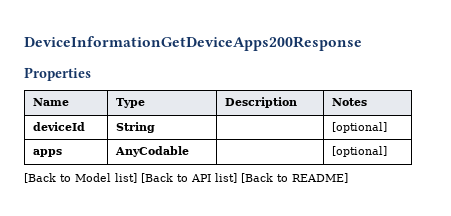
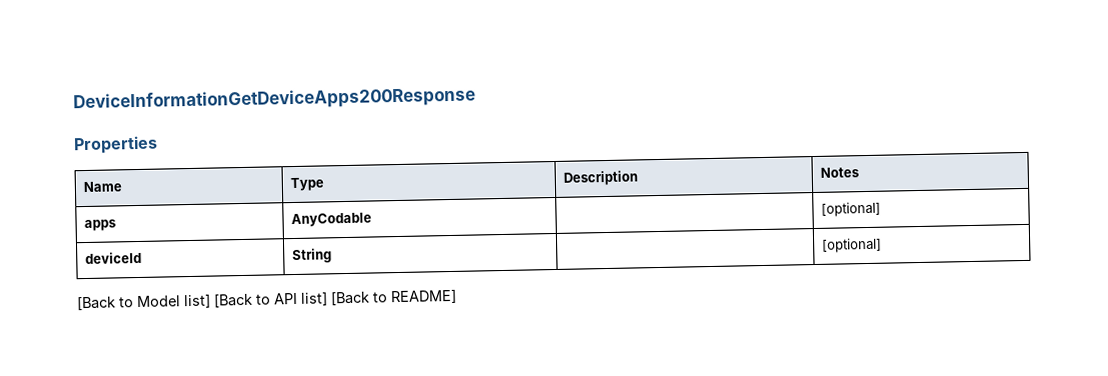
[32,122,85,131] [115,122,155,133] [331,122,387,133] [32,149,62,157] [114,146,189,157] deviceId | String | | [optional] // apps | AnyCodable -> [84,219,117,232] [291,212,373,228] [821,201,882,217] [85,251,143,265] [292,248,333,264] apps | AnyCodable | | [optional] // deviceId | String

